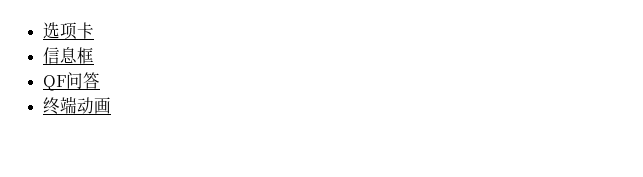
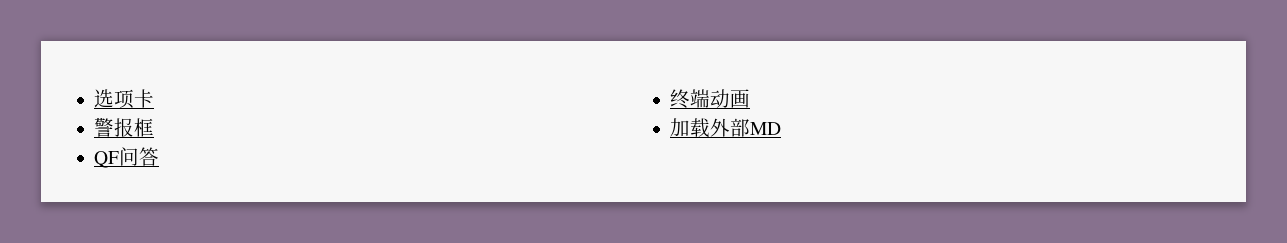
[43,47,78,64] 信息 -> [94,117,135,137] 警报
(112, 105) none -> [670,118,782,138] // 加载外部MD

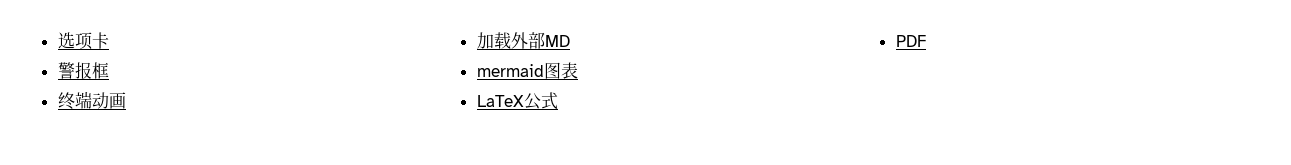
[94,147,160,168] // QF问答 -> (109, 70) none
(782, 128) none -> [476,62,578,79] [476,92,558,110] [895,35,926,47] // mermaid图表 // LaTeX公式 // PDF

